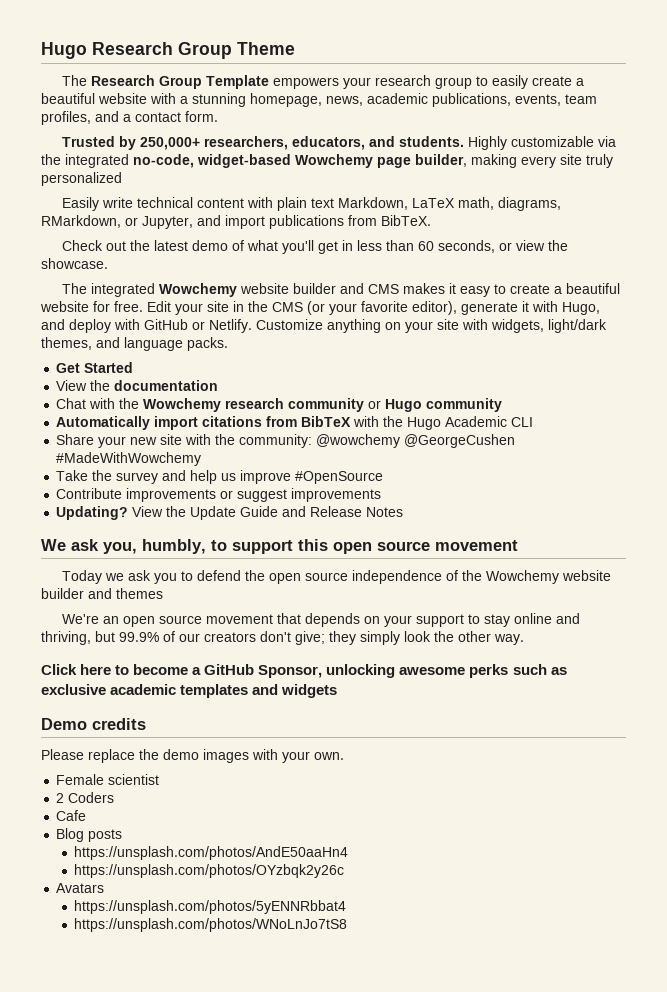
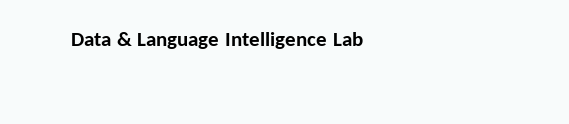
[41,42,295,59] [62,75,585,89] [41,93,597,107] [41,111,218,125] [62,136,617,150] [41,154,613,168] [41,172,122,186] [62,197,562,211] [41,215,431,229] [62,240,569,254] [41,258,108,269] [62,283,621,297] [40,301,600,315] [41,319,607,333] [41,337,228,351] [56,362,134,373] [56,380,219,391] [56,398,503,412] [56,416,534,430] [56,434,516,448] [56,452,202,466] [56,470,384,484] [56,488,382,502] [56,506,404,520] [41,539,518,554] [62,570,612,584] [41,588,163,599] [62,613,581,627] [41,631,524,645] [41,664,567,678] [41,684,338,698] [41,718,146,730] [41,749,344,763] [56,774,160,785] [56,792,115,803] [56,810,87,821] [56,828,123,842] [74,846,349,860] [74,864,345,878] [56,883,105,893] [74,900,347,914] [74,918,348,932] Hugo Research Group Theme // The Research Group Template empowers your research group to easily create a beautiful website with a stunning homepage, news, academic publications, events, team profiles, and a contact form. // Trusted by 250,000+ researchers, educators, and students. Highly customizable via the integrated no-code, widget-based Wowchemy page builder, making every site truly personalized // Easily write technical content with plain text Markdown, LaTeX math, diagrams, RMarkdown, or Jupyter, and import publications from BibTeX. // Check out the latest demo of what you'll get in less than 60 seconds, or view the showcase. // The integrated Wowchemy website builder and CMS makes it easy to create a beautiful website for free. Edit your site in the CMS (or your favorite editor), generate it with Hugo, and deploy with GitHub or Netlify. Customize anything on your site with widgets, light/dark themes, and language packs. // Get Started // View the documentation // Chat with the Wowchemy research community or Hugo community // Automatically import citations from BibTeX with the Hugo Academic CLI // Share your new site with the community: @wowchemy @GeorgeCushen #MadeWithWowchemy // Take the survey and help us improve #OpenSource // Contribute improvements or suggest improvements // Updating? View the Update Guide and Release Notes // We ask you, humbly, to support this open source movement // Today we ask you to defend the open source independence of the Wowchemy website builder and themes // We're an open source movement that depends on your support to stay online and thriving, but 99.9% of our creators don't give; they simply look the other way. // Click here to become a GitHub Sponsor, unlocking awesome perks such as exclusive academic templates and widgets // Demo credits // Please replace the demo images with your own. // Female scientist // 2 Coders // Cafe // Blog posts // https://unsplash.com/photos/AndE50aaHn4 // https://unsplash.com/photos/OYzbqk2y26c // Avatars // https://unsplash.com/photos/5yENNRbbat4 // https://unsplash.com/photos/WNoLnJo7tS8 -> [71,32,363,49] Data & Language Intelligence Lab

